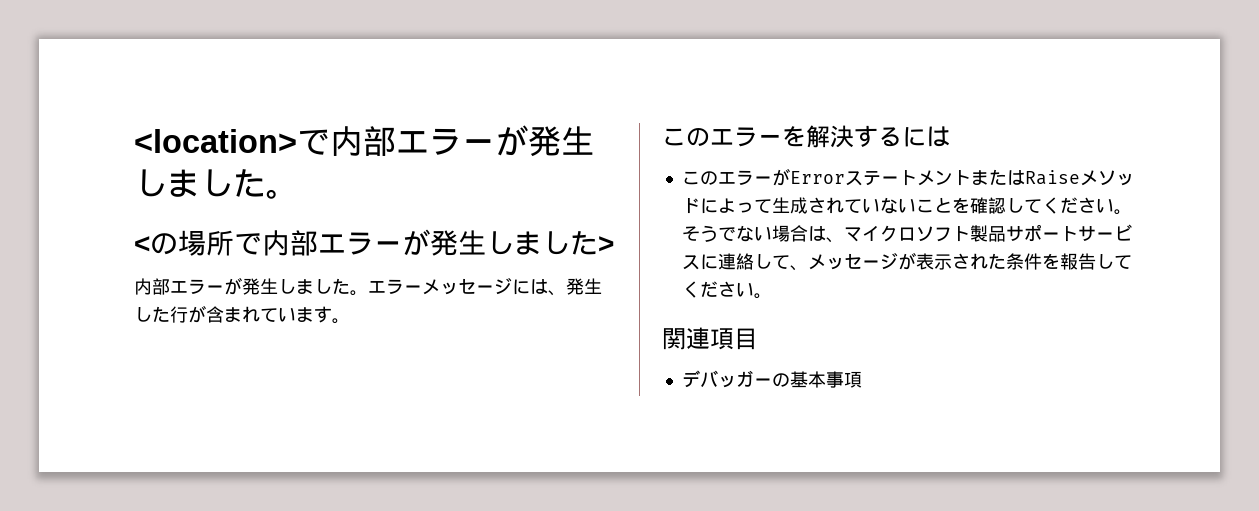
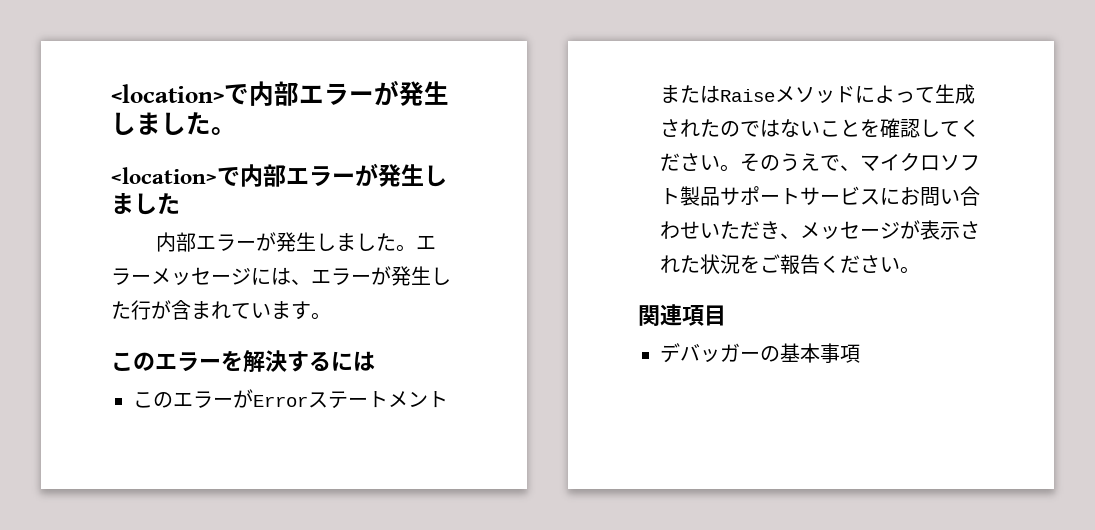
[134,229,614,256] <の場所で内部エラーが発生しました> -> [111,163,447,187] [111,193,180,215] <location>で内部エラーが発生しました
(566, 293) none -> [311,266,391,285] エラーが
[843,198,880,213] てい -> [700,119,780,137] たのでは
[699,225,826,242] うでない場合は -> [760,153,840,171] のうえで
[717,253,790,270] 連絡して -> [900,186,980,206] [660,221,780,239] お問い合わせいただき
[1005,253,1132,270] 条件を報告して -> [700,254,820,275] 状況をご報告

